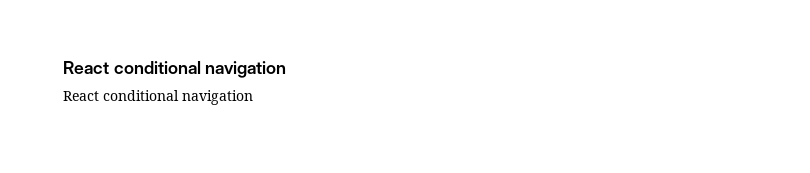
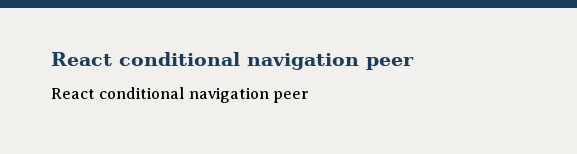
[63,61,287,78] [63,90,253,105] React conditional navigation // React conditional navigation -> [51,52,414,70] [51,87,309,103] React conditional navigation peer // React conditional navigation peer

